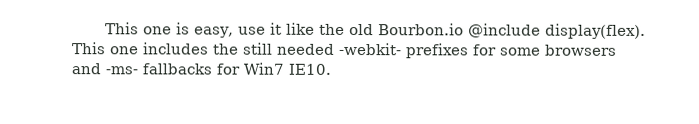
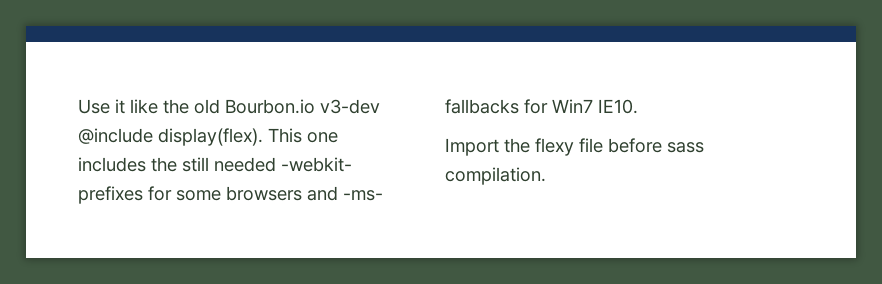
[104,22,266,38] This one is easy, use -> [78,99,110,114] Use
(464, 29) none -> [320,99,380,114] v3-dev
(331, 69) none -> [445,138,704,156] [445,167,546,185] // Import the flexy file before sass compilation.

